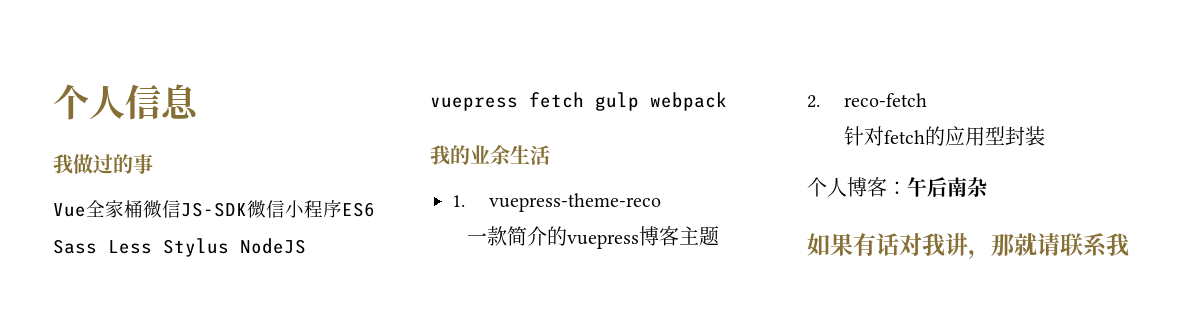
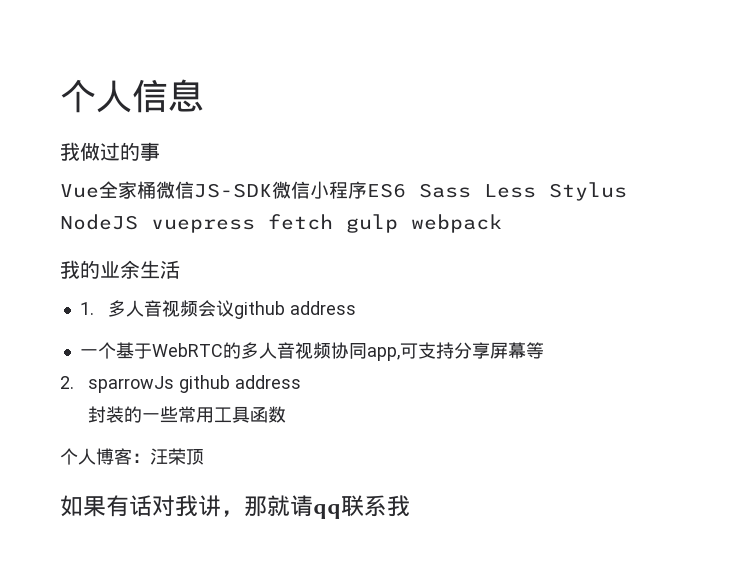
[488,193,661,212] [466,226,719,249] [807,93,927,108] [843,126,1045,146] vuepress-theme-reco // 一款简介的vuepress博客主题 // 2. reco-fetch // 针对fetch的应用型封装 -> [107,300,356,319] [79,342,544,361] [60,375,301,393] [87,406,286,423] 多人音视频会议github address // 一个基于WebRTC的多人音视频协同app,可支持分享屏幕等 // 2. sparrowJs github address // 封装的一些常用工具函数
[907,177,988,197] 午后南杂 -> [150,448,204,465] 汪荣顶
(1060, 244) none -> [313,504,341,519] qq

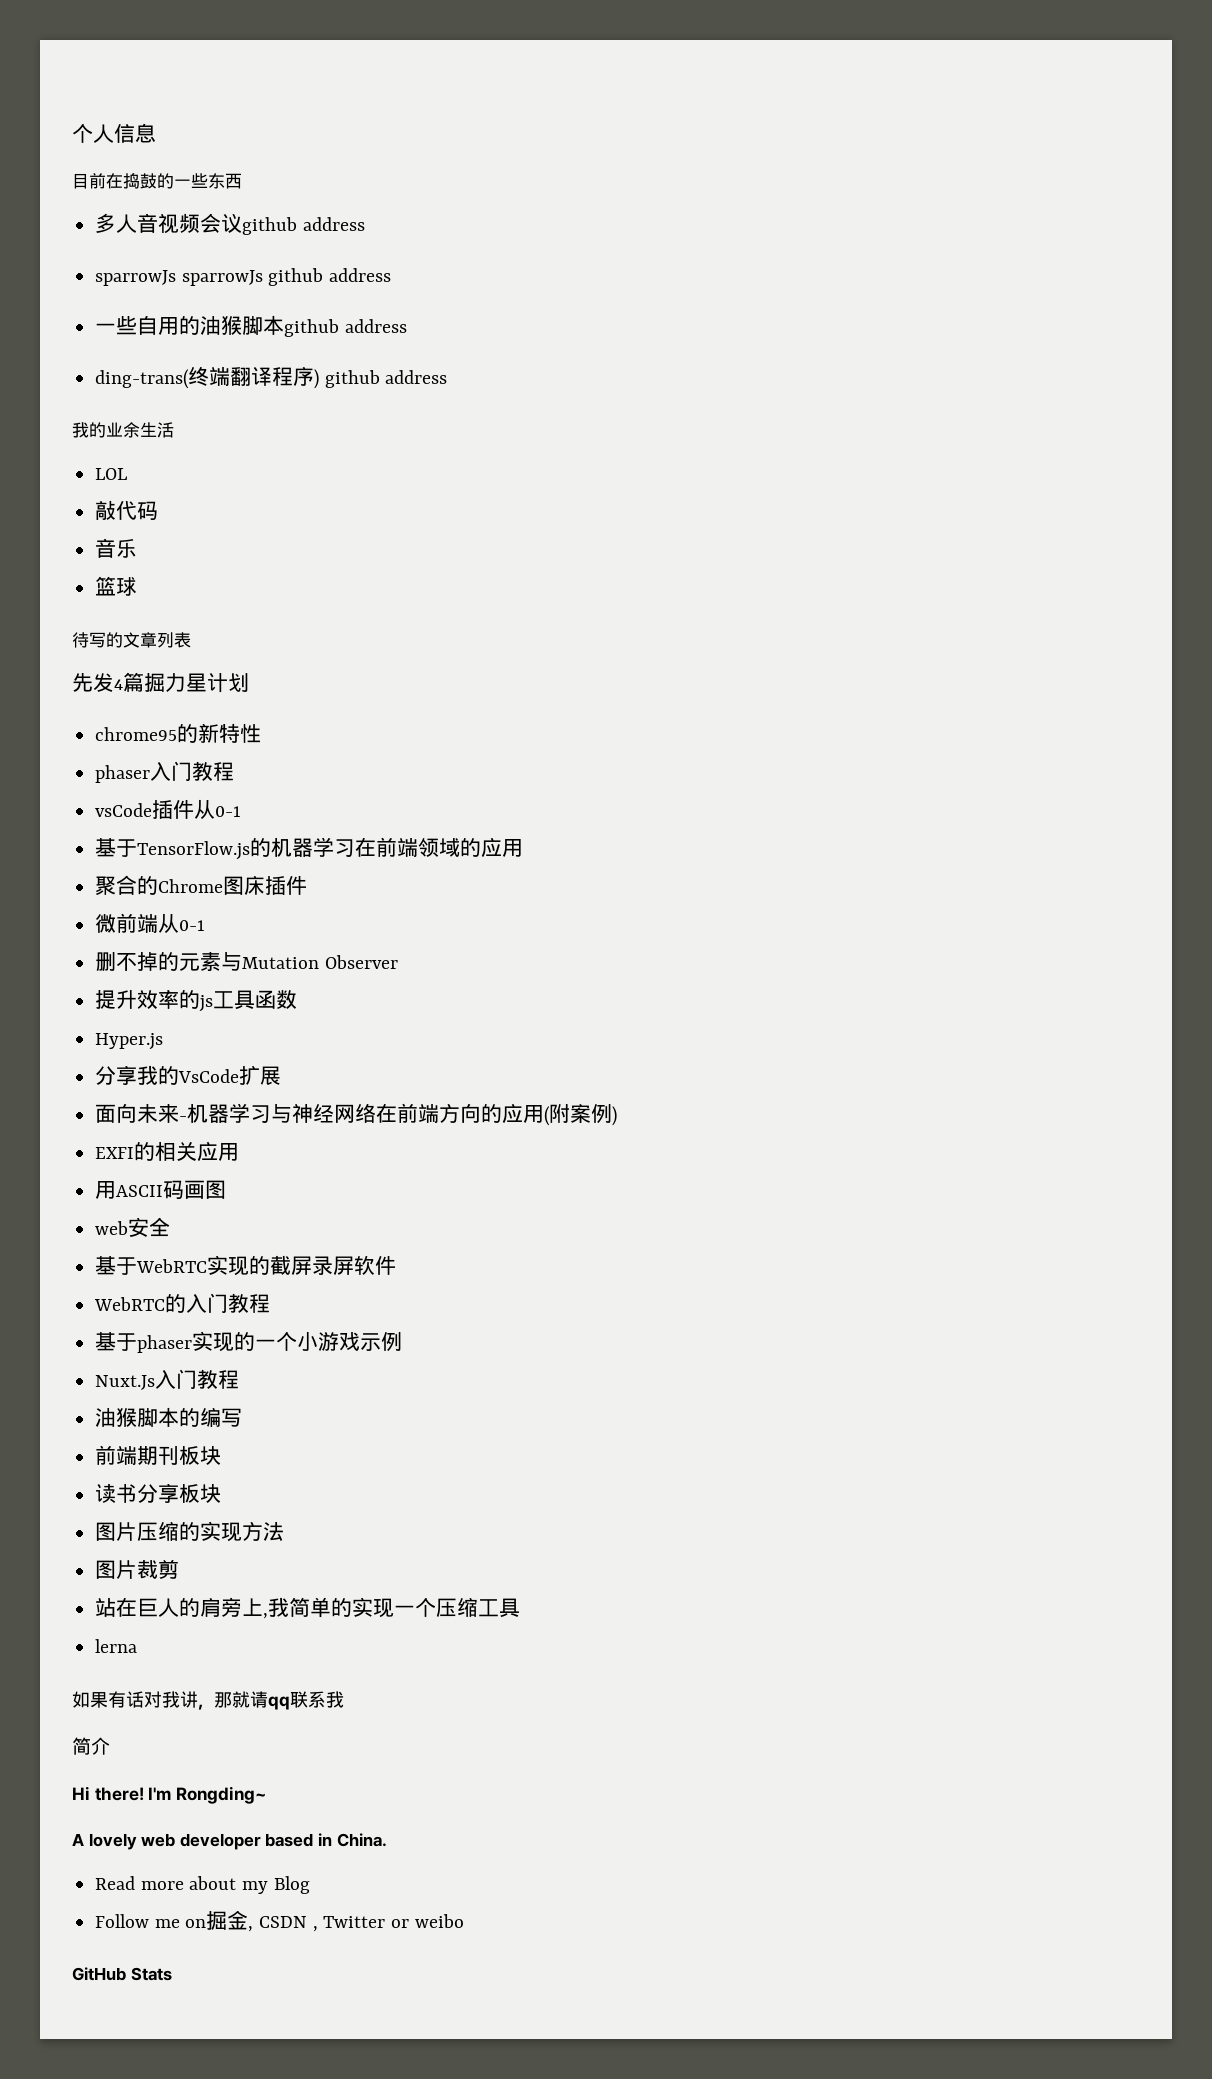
[60,142,160,161] [60,181,627,201] [60,214,502,233] [60,260,180,279] [79,302,94,315] 我做过的事 // Vue全家桶微信JS-SDK微信小程序ES6 Sass Less Stylus NodeJS vuepress fetch gulp webpack // 我的业余生活 // 1. -> [72,172,242,189] 目前在捣鼓的一些东西 //
[79,342,544,361] [60,375,301,393] [87,406,286,423] [60,448,204,465] 一个基于WebRTC的多人音视频协同app,可支持分享屏幕等 // 2. sparrowJs github address // 封装的一些常用工具函数 // 个人博客：汪荣顶 -> [95,268,392,286] [95,315,407,337] [95,366,448,389] [72,422,174,438] [95,468,128,480] [95,500,159,520] [95,538,138,558] [95,576,138,596] [72,632,191,648] [72,672,249,693] [95,723,262,743] [95,761,235,783] [95,799,242,820] [95,837,524,860] [95,875,308,896] [95,913,206,934] [95,952,398,972] [95,989,298,1012] [95,1033,164,1050] [95,1065,282,1085] [95,1103,618,1126] [95,1141,240,1161] [95,1180,227,1199] [95,1217,171,1237] [95,1255,397,1276] [94,1293,271,1313] [95,1331,403,1353] [95,1369,240,1390] [95,1407,243,1427] [95,1445,222,1465] [95,1483,222,1503] [95,1521,285,1542] [95,1559,180,1579] [95,1597,521,1619] [95,1639,138,1653] sparrowJs sparrowJs github address // 一些自用的油猴脚本github address // ding-trans(终端翻译程序) github address // 我的业余生活 // LOL // 敲代码 // 音乐 // 篮球 // 待写的文章列表 // 先发4篇掘力星计划 // chrome95的新特性 // phaser入门教程 // vsCode插件从0-1 // 基于TensorFlow.js的机器学习在前端领域的应用 // 聚合的Chrome图床插件 // 微前端从0-1 // 删不掉的元素与Mutation Observer // 提升效率的js工具函数 // Hyper.js // 分享我的VsCode扩展 // 面向未来-机器学习与神经网络在前端方向的应用(附案例) // EXFI的相关应用 // 用ASCII码画图 // web安全 // 基于WebRTC实现的截屏录屏软件 // WebRTC的入门教程 // 基于phaser实现的一个小游戏示例 // Nuxt.Js入门教程 // 油猴脚本的编写 // 前端期刊板块 // 读书分享板块 // 图片压缩的实现方法 // 图片裁剪 // 站在巨人的肩旁上,我简单的实现一个压缩工具 // lerna
(410, 506) none -> [72,1737,110,1755] [72,1786,267,1804] [72,1833,387,1850] [95,1876,310,1894] [95,1910,464,1932] [72,1967,172,1981] // 简介 // Hi there! I'm Rongding~ // A lovely web developer based in China. // Read more about my Blog // Follow me on掘金, CSDN , Twitter or weibo // GitHub Stats

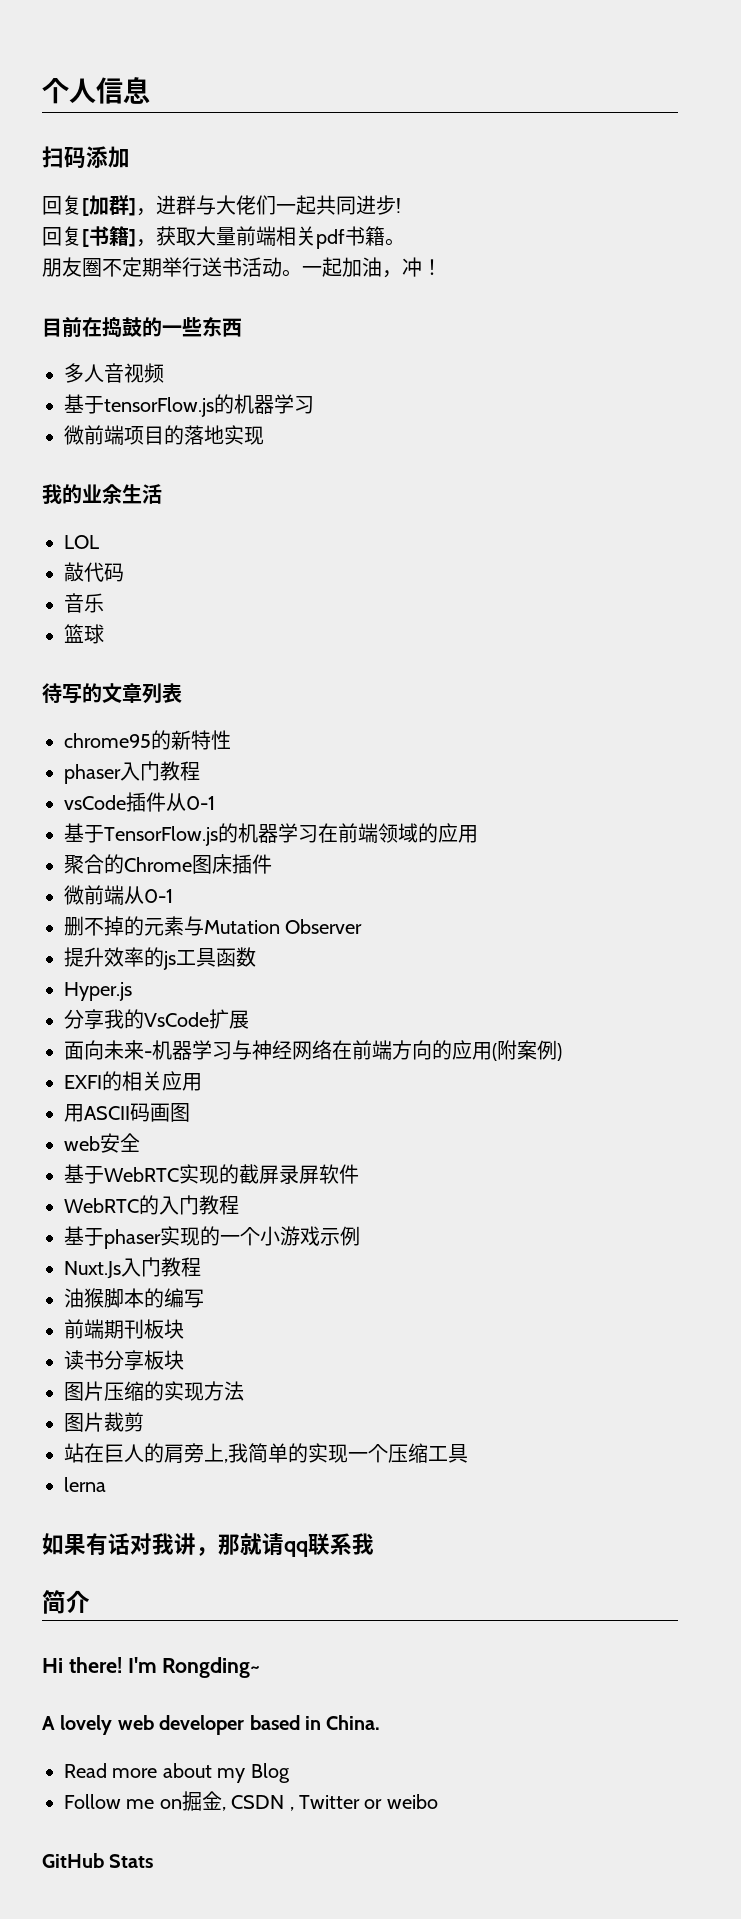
(156, 133) none -> [42,146,130,169] [42,195,401,216] [42,226,405,249] [42,257,442,278] // 扫码添加 // 回复[加群]，进群与大佬们一起共同进步! // 回复[书籍]，获取大量前端相关pdf书籍。 // 朋友圈不定期举行送书活动。一起加油，冲！
[200,213,365,235] [95,268,392,286] [95,315,407,337] [95,366,448,389] 会议github address // sparrowJs sparrowJs github address // 一些自用的油猴脚本github address // ding-trans(终端翻译程序) github address -> [64,394,314,417] [64,425,264,445] // 基于tensorFlow.js的机器学习 // 微前端项目的落地实现
[72,672,249,693] // 先发4篇掘力星计划 -> (182, 693) none

